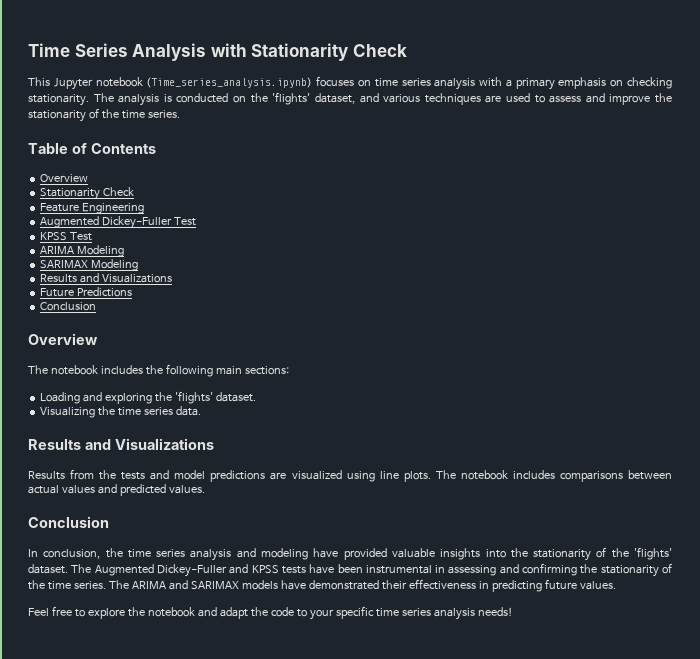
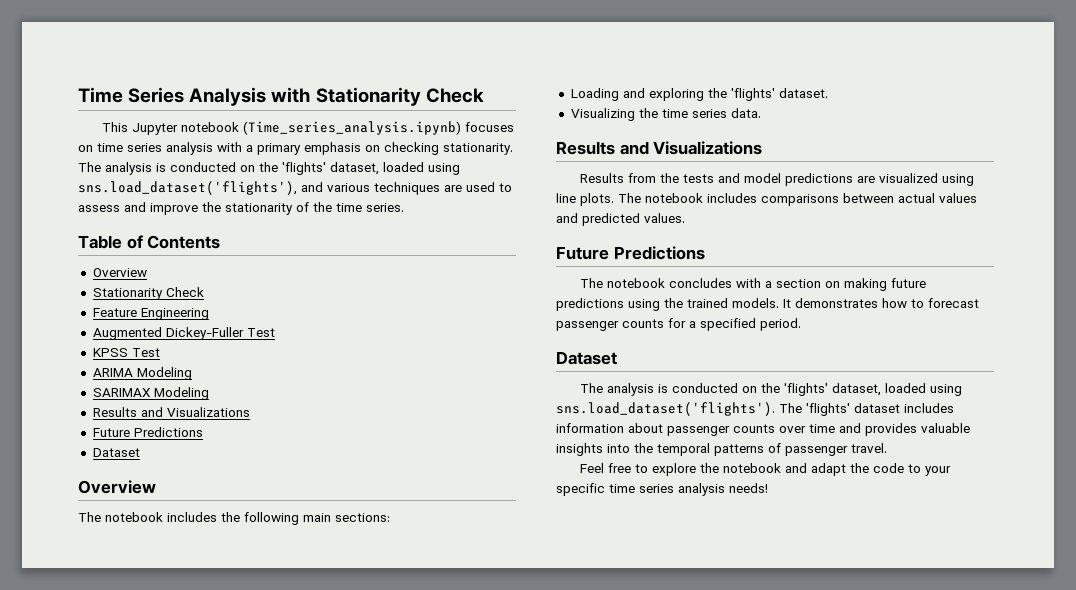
(355, 98) none -> [383,162,460,175] [78,181,297,195] loaded using sns.load_dataset('flights'),
[40,302,97,311] Conclusion -> [92,448,140,457] Dataset
[28,516,109,528] [28,547,672,561] [28,563,672,577] [28,579,616,592] Conclusion // In conclusion, the time series analysis and modeling have provided valuable insights into the stationarity of the 'flights' dataset. The Augmented Dickey-Fuller and KPSS tests have been instrumental in assessing and confirming the stationarity of the time series. The ARIMA and SARIMAX models have demonstrated their effectiveness in predicting future values. -> [556,246,705,260] [580,278,927,291] [556,298,979,311] [556,318,801,331] [556,351,617,365] [580,383,963,396] [556,402,954,416] [556,423,970,436] [556,443,887,456] Future Predictions // The notebook concludes with a section on making future predictions using the trained models. It demonstrates how to forecast passenger counts for a specified period. // Dataset // The analysis is conducted on the 'flights' dataset, loaded using sns.load_dataset('flights'). The 'flights' dataset includes information about passenger counts over time and provides valuable insights into the temporal patterns of passenger travel.

